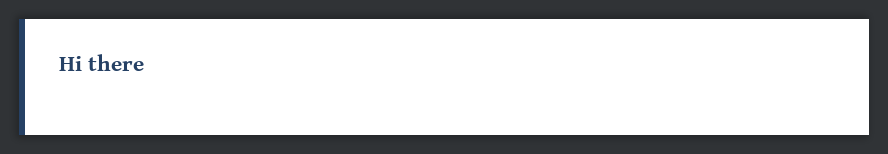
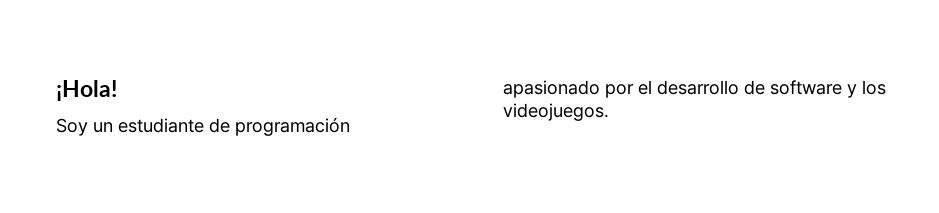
[59,54,145,71] Hi there -> [56,80,117,101] [56,117,350,136] [503,80,886,98] [503,103,609,121] ¡Hola! // Soy un estudiante de programación apasionado por el desarrollo de software y los videojuegos.

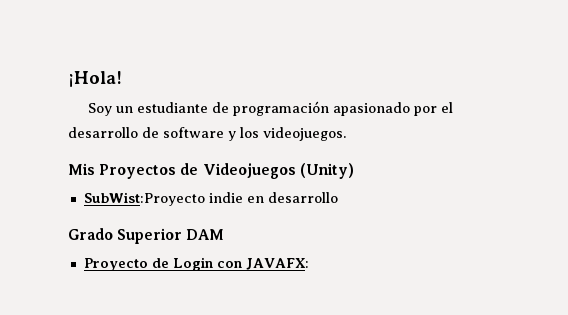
(609, 112) none -> [68,163,354,179] [83,192,338,206] [68,228,225,244] [83,257,309,271] // Mis Proyectos de Videojuegos (Unity) // SubWist:Proyecto indie en desarrollo // Grado Superior DAM // Proyecto de Login con JAVAFX:

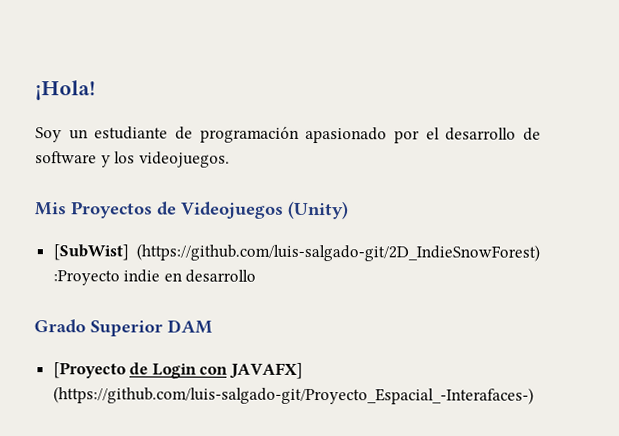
[83,192,205,206] SubWist:Proyecto -> [52,243,540,262] [52,270,120,286] [SubWist] (https://github.com/luis-salgado-git/2D_IndieSnowForest) :Proyecto
[83,258,148,271] Proyecto -> [52,362,126,379] [Proyecto
[245,258,309,270] JAVAFX: -> [229,362,304,379] [52,386,534,405] JAVAFX] (https://github.com/luis-salgado-git/Proyecto_Espacial_-Interafaces-)

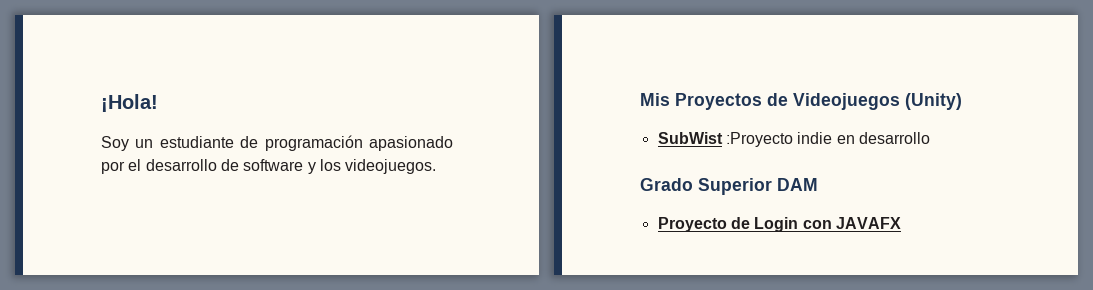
[52,243,540,262] [SubWist] (https://github.com/luis-salgado-git/2D_IndieSnowForest) -> [657,132,723,144] SubWist
[52,362,126,379] [Proyecto -> [657,217,727,232] Proyecto
[229,362,304,379] [52,386,534,405] JAVAFX] (https://github.com/luis-salgado-git/Proyecto_Espacial_-Interafaces-) -> [835,217,901,229] JAVAFX

